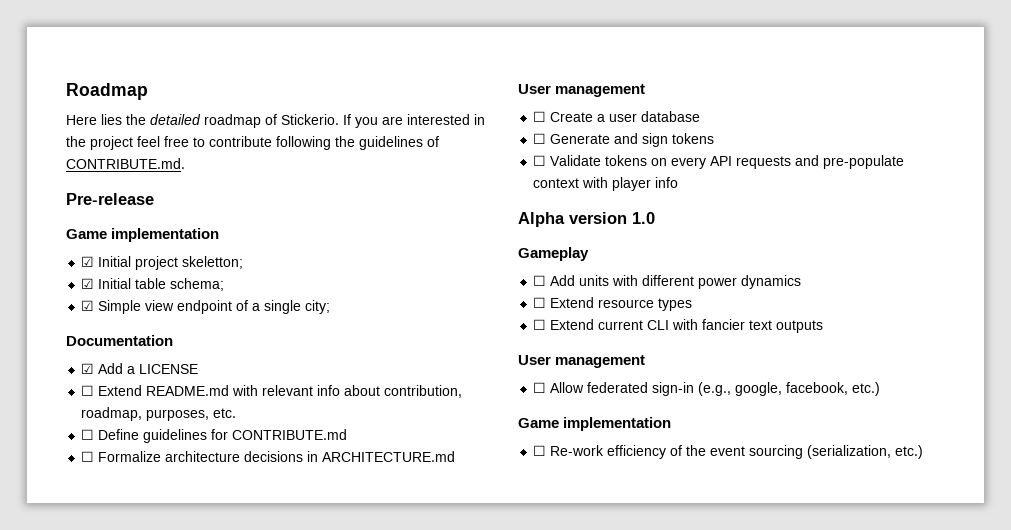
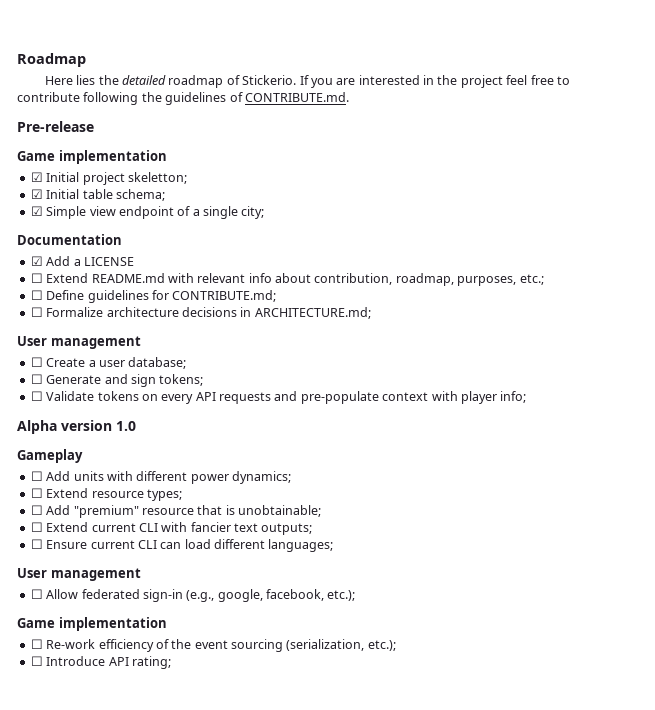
[213,408,237,418] etc. -> [519,274,544,285] etc.;
[232,429,348,440] CONTRIBUTE.md -> [172,290,277,302] CONTRIBUTE.md;
[322,451,456,462] ARCHITECTURE.md -> [254,307,371,319] ARCHITECTURE.md;
[641,111,701,122] database -> [128,357,187,369] database;
[672,133,715,144] tokens -> [159,374,204,386] tokens;
[655,177,679,188] info -> [500,391,527,403] info;
[741,275,802,289] dynamics -> [232,471,291,484] dynamics;
[658,298,693,311] types -> [146,489,182,501] [30,505,321,518] types; // ☐ Add "premium" resource that is unobtainable;
[776,320,824,333] outputs -> [261,523,313,535] [30,539,334,552] outputs; // ☐ Ensure current CLI can load different languages;
[852,382,881,396] etc.) -> [327,590,356,601] etc.);
[895,445,924,459] etc.) -> [367,640,396,651] [30,656,171,669] etc.); // ☐ Introduce API rating;

